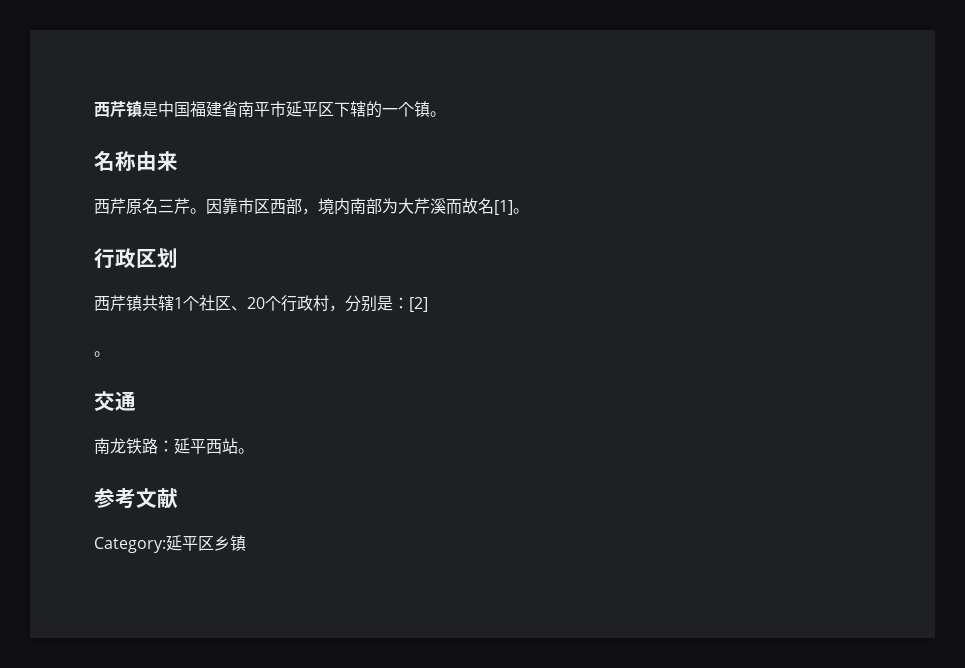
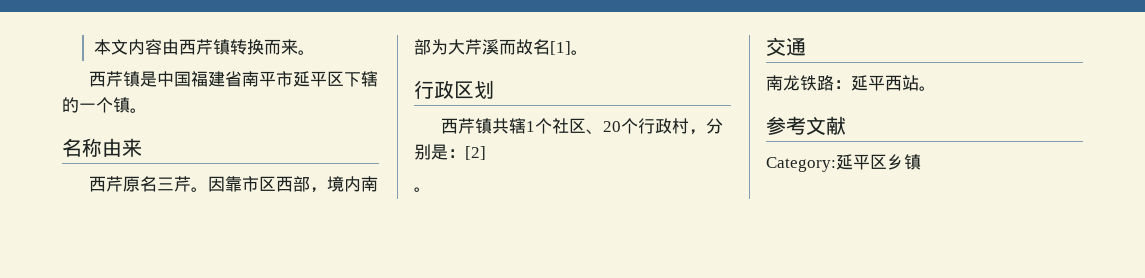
(94, 109) none -> [93,39,315,55] 本文内容由西芹镇转换而来。 //

